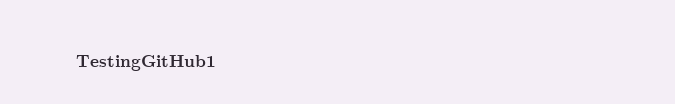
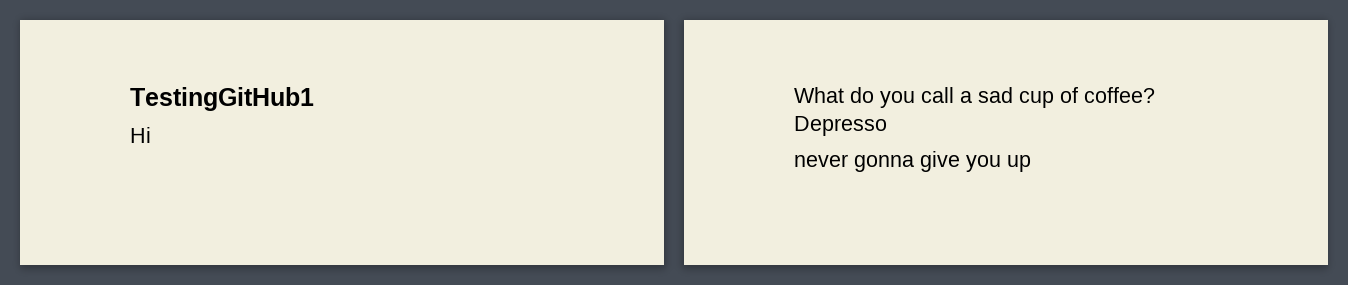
(216, 63) none -> [130,127,151,143] [794,87,1155,108] [794,116,887,136] [794,151,1031,172] // Hi // What do you call a sad cup of coffee? Depresso // never gonna give you up

